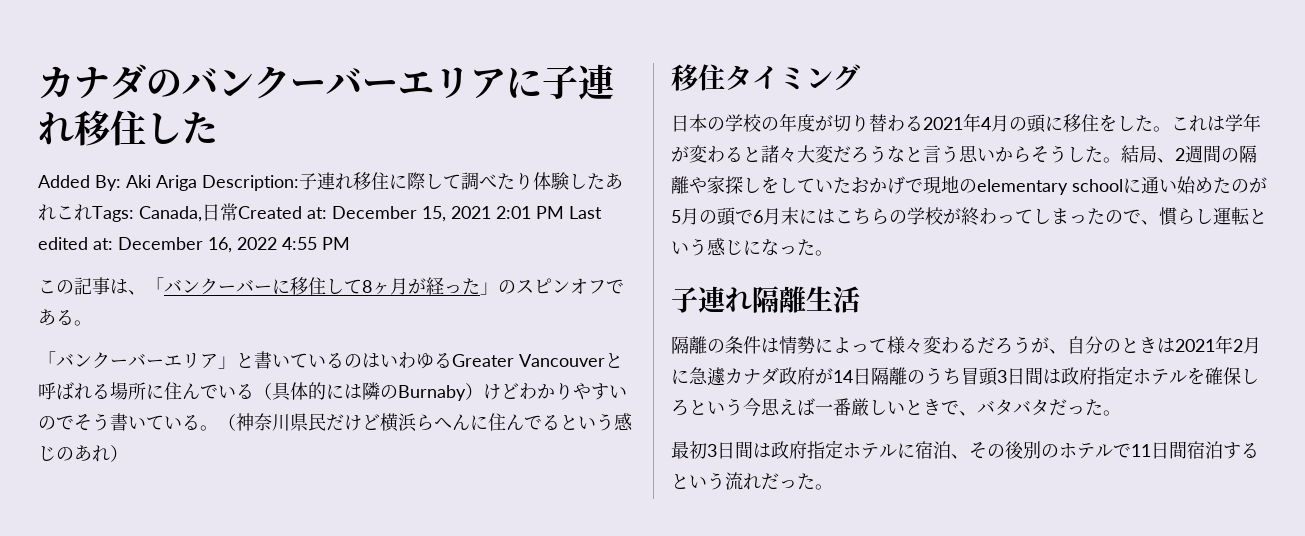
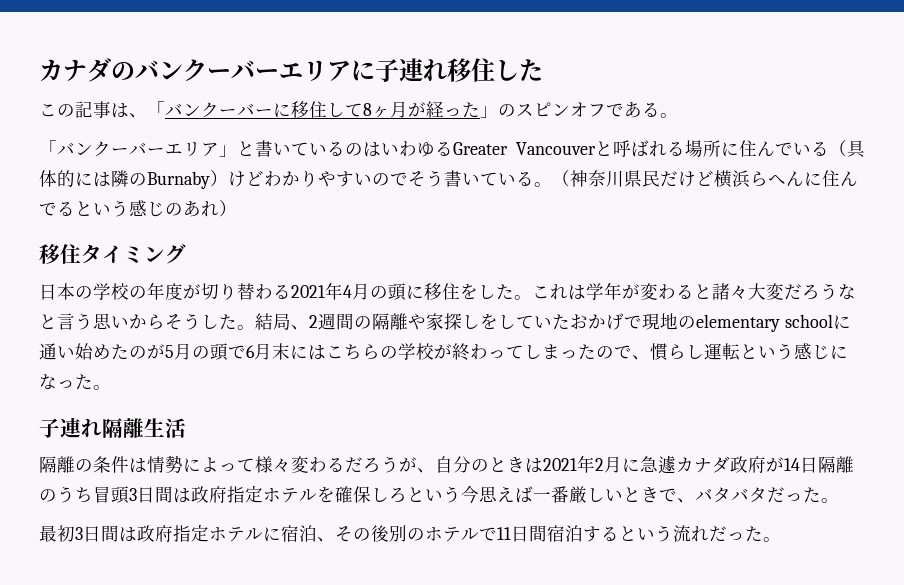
[38,172,623,191] [38,203,602,222] [38,237,350,253] // Added By: Aki Ariga Description:子連れ移住に際して調べたり体験したあれこれTags: Canada,日常Created at: December 15, 2021 2:01 PM Last edited at: December 16, 2022 4:55 PM -> (543, 70) none

